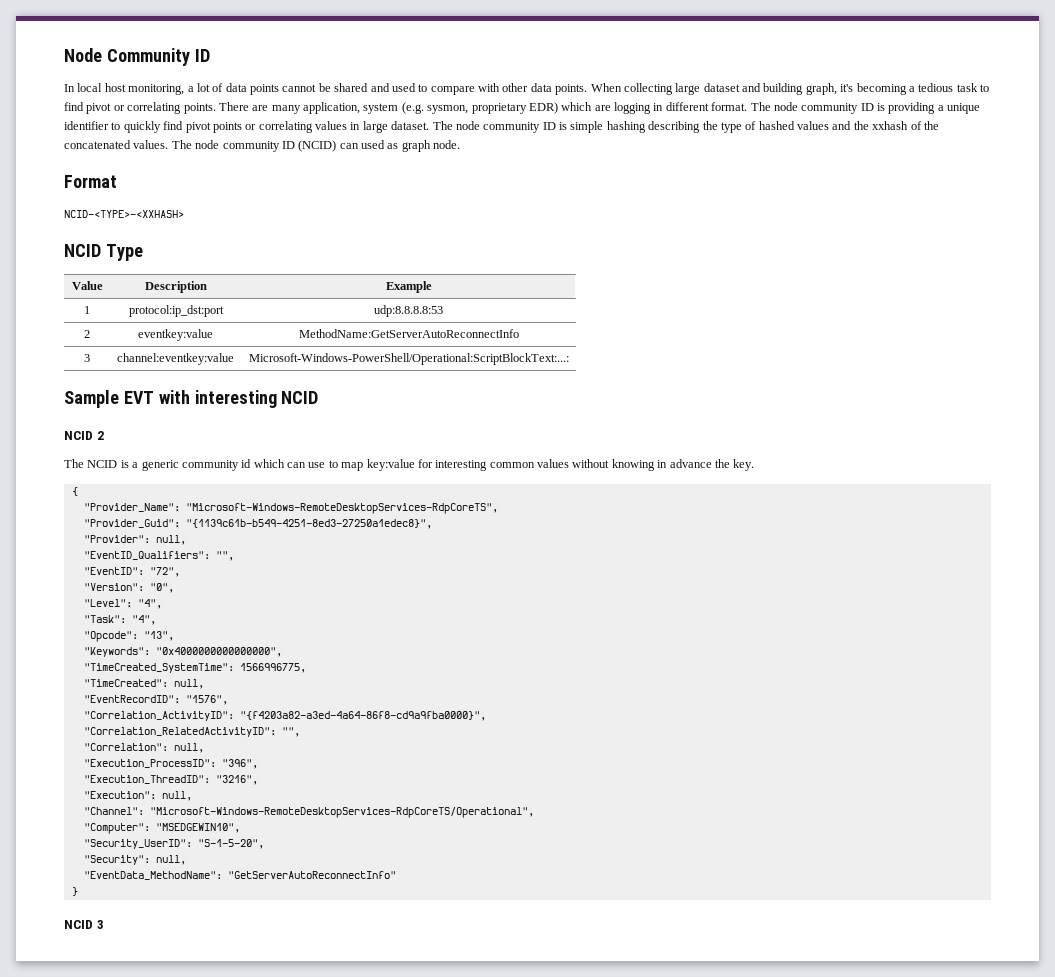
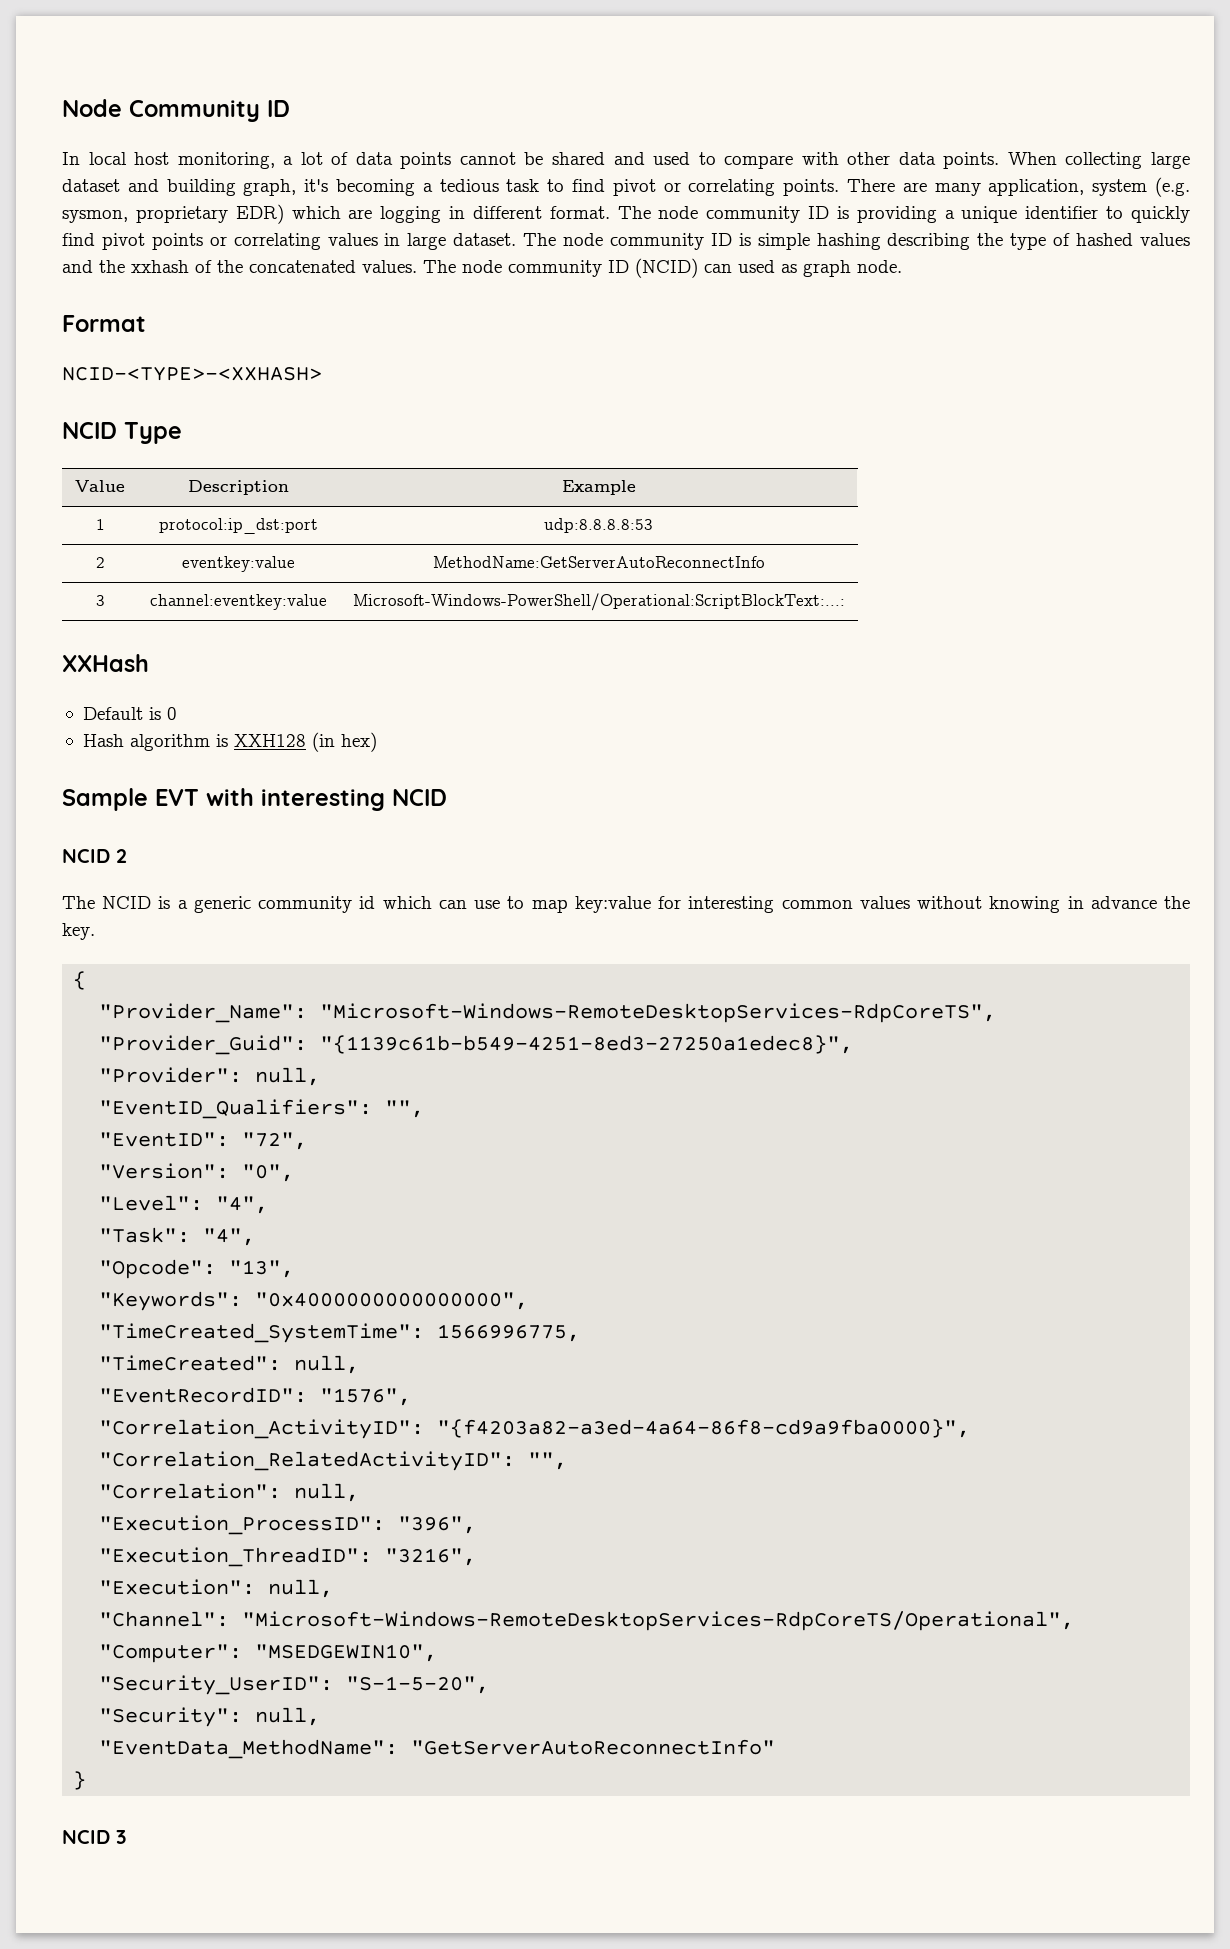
(569, 359) none -> [62,654,149,672] [82,707,177,720] [82,732,377,752] // XXHash // Default is 0 // Hash algorithm is XXH128 (in hex)

